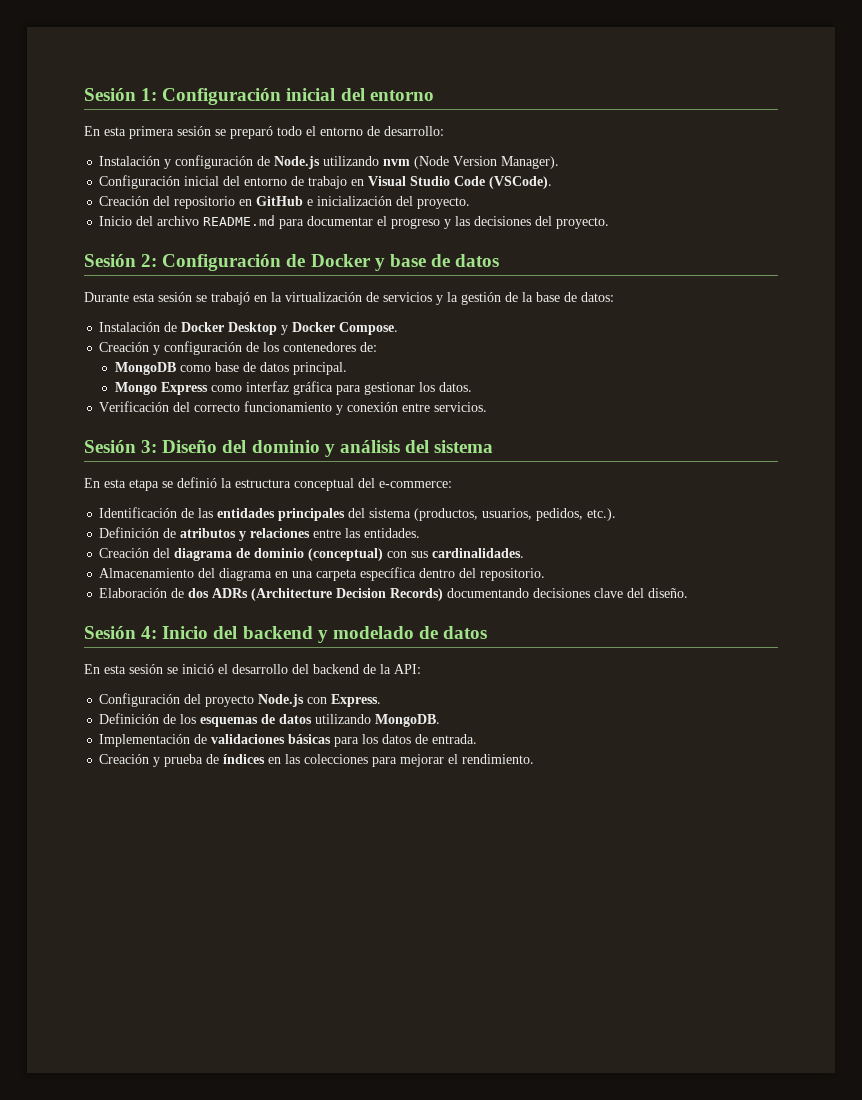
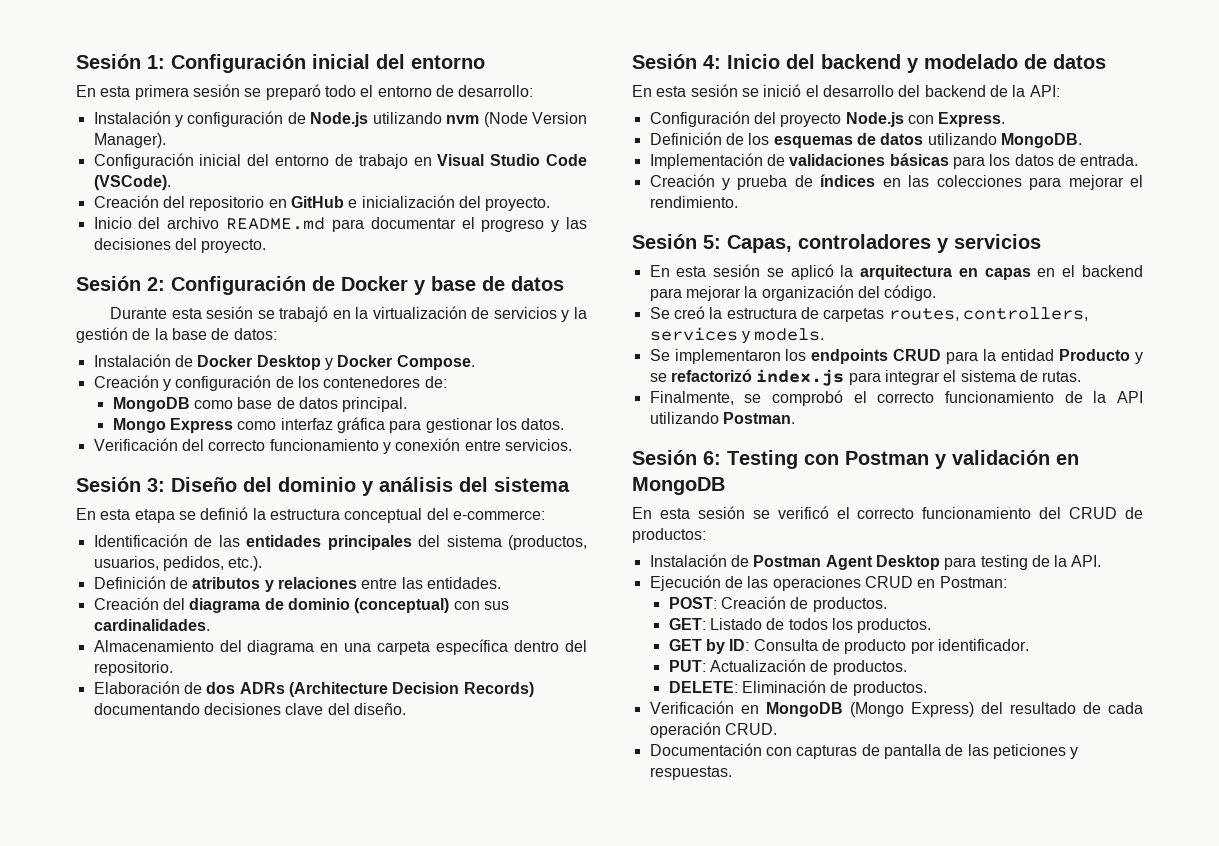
(535, 759) none -> [632,234,1041,253] [649,264,1143,280] [649,285,937,301] [649,306,1088,322] [649,327,825,343] [649,349,1143,364] [649,369,1082,386] [649,390,1143,406] [649,412,795,424] [632,450,1079,469] [632,477,725,495] [632,506,1143,519] [632,528,706,543] [649,554,1102,570] [649,575,1007,591] [668,596,887,612] [668,618,932,633] [668,639,1030,654] [668,659,907,675] [668,680,927,696] [649,701,1143,717] [649,722,777,738] [649,743,1079,759] [649,766,732,780] // Sesión 5: Capas, controladores y servicios // En esta sesión se aplicó la arquitectura en capas en el backend para mejorar la organización del código. // Se creó la estructura de carpetas routes, controllers, services y models. // Se implementaron los endpoints CRUD para la entidad Producto y se refactorizó index.js para integrar el sistema de rutas. // Finalmente, se comprobó el correcto funcionamiento de la API utilizando Postman. // Sesión 6: Testing con Postman y validación en MongoDB // En esta sesión se verificó el correcto funcionamiento del CRUD de productos: // Instalación de Postman Agent Desktop para testing de la API. // Ejecución de las operaciones CRUD en Postman: // POST: Creación de productos. // GET: Listado de todos los productos. // GET by ID: Consulta de producto por identificador. // PUT: Actualización de productos. // DELETE: Eliminación de productos. // Verificación en MongoDB (Mongo Express) del resultado de cada operación CRUD. // Documentación con capturas de pantalla de las peticiones y respuestas.

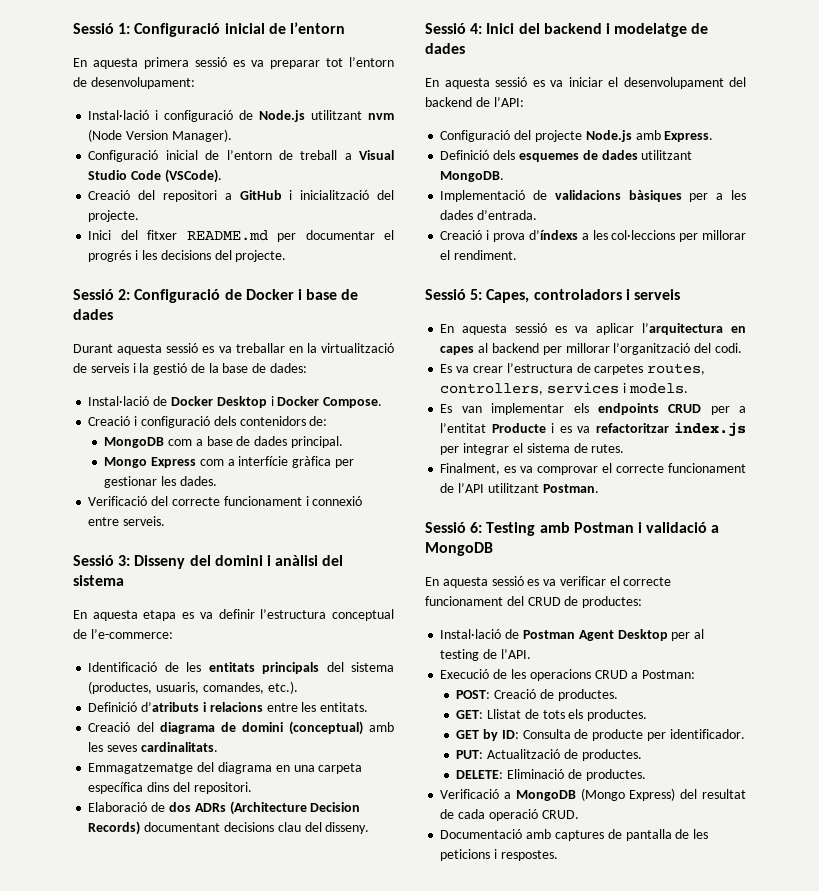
[76,54,485,73] [76,84,534,100] [93,111,284,127] Sesión 1: Configuración inicial del entorno // En esta primera sesión se preparó todo el entorno de desarrollo: // Instalación y configuración -> [73,22,345,37] [73,57,394,69] [73,77,195,89] [88,110,234,122] Sessió 1: Configuració inicial de l’entorn // En aquesta primera sessió es va preparar tot l’entorn de desenvolupament: // Instal·lació i configuració
[372,112,442,124] utilizando -> [311,110,363,120] utilitzant
[93,153,587,169] [93,175,171,190] [93,195,551,211] [93,217,587,232] [93,238,267,253] [76,276,564,295] [110,306,587,322] [76,327,128,343] Configuración inicial del entorno de trabajo en Visual Studio Code (VSCode). // Creación del repositorio en GitHub e inicialización del proyecto. // Inicio del archivo README.md para documentar el progreso y las decisiones del proyecto. // Sesión 2: Configuración de Docker y base de datos // Durante esta sesión se trabajó en la virtualización de servicios y la gestión -> [88,150,394,162] [88,169,222,183] [88,190,395,202] [88,210,140,222] [88,230,395,242] [88,250,287,262] [73,289,359,303] [73,309,113,320] [73,343,394,355] [73,363,188,375] Configuració inicial de l’entorn de treball a Visual Studio Code (VSCode). // Creació del repositori a GitHub i inicialització del projecte. // Inici del fitxer README.md per documentar el progrés i les decisions del projecte. // Sessió 2: Configuració de Docker i base de dades // Durant aquesta sessió es va treballar en la virtualització de serveis i la gestió
[233,328,277,340] [93,354,171,367] datos: // Instalación -> [270,363,308,373] [88,396,150,406] dades: // Instal·lació
[324,358,333,370] y -> [270,396,274,406] i
[93,375,421,391] Creación y configuración de los contenedores -> [88,416,306,428] Creació i configuració dels contenidors
[194,397,339,409] como base de datos -> [167,436,288,446] com a base de dades
[237,417,565,433] [93,438,572,454] [76,477,570,496] [76,507,545,523] [93,534,587,550] [93,556,263,571] [93,576,501,592] [93,597,509,613] [93,619,210,631] [93,640,214,652] como interfaz gráfica para gestionar los datos. // Verificación del correcto funcionamiento y conexión entre servicios. // Sesión 3: Diseño del dominio y análisis del sistema // En esta etapa se definió la estructura conceptual del e-commerce: // Identificación de las entidades principales del sistema (productos, usuarios, pedidos, etc.). // Definición de atributos y relaciones entre las entidades. // Creación del diagrama de dominio (conceptual) con sus cardinalidades. // Almacenamiento -> [199,456,354,468] [104,476,217,488] [88,496,363,506] [88,516,166,526] [73,555,344,569] [73,575,124,586] [73,609,394,621] [73,629,173,639] [88,662,395,674] [88,681,298,694] [88,702,369,712] [88,721,394,735] [88,742,218,752] [88,763,194,774] com a interfície gràfica per gestionar les dades. // Verificació del correcte funcionament i connexió entre serveis. // Sessió 3: Disseny del domini i anàlisi del sistema // En aquesta etapa es va definir l’estructura conceptual de l’e-commerce: // Identificació de les entitats principals del sistema (productes, usuaris, comandes, etc.). // Definició d’atributs i relacions entre les entitats. // Creació del diagrama de domini (conceptual) amb les seves cardinalitats. // Emmagatzematge
[514,640,587,652] [93,661,173,676] [93,681,180,694] dentro del repositorio. // Elaboración -> [147,782,252,794] [88,802,148,812] dins del repositori. // Elaboració
[93,703,406,715] [632,54,1106,73] [632,84,1060,97] [649,111,1006,127] [649,132,1082,148] [649,153,1139,169] [649,174,1143,190] [649,196,738,208] [632,234,1041,253] [649,264,1143,280] [649,285,937,301] [649,306,885,322] documentando decisiones clave del diseño. // Sesión 4: Inicio del backend y modelado de datos // En esta sesión se inició el desarrollo del backend de la API: // Configuración del proyecto Node.js con Express. // Definición de los esquemas de datos utilizando MongoDB. // Implementación de validaciones básicas para los datos de entrada. // Creación y prueba de índices en las colecciones para mejorar el rendimiento. // Sesión 5: Capas, controladores y servicios // En esta sesión se aplicó la arquitectura en capas en el backend para mejorar la organización del código. // Se creó la estructura de carpetas -> [144,822,370,834] [425,23,709,37] [425,43,465,54] [425,77,746,89] [425,97,524,107] [440,130,714,142] [440,150,693,162] [440,171,505,182] [440,190,746,202] [440,210,538,220] [440,230,746,242] [440,250,518,260] [425,289,680,303] [440,323,746,335] [440,343,742,355] [440,363,644,375] documentant decisions clau del disseny. // Sessió 4: Inici del backend i modelatge de dades // En aquesta sessió es va iniciar el desenvolupament del backend de l’API: // Configuració del projecte Node.js amb Express. // Definició dels esquemes de dades utilitzant MongoDB. // Implementació de validacions bàsiques per a les dades d’entrada. // Creació i prova d’índexs a les col·leccions per millorar el rendiment. // Sessió 5: Capes, controladors i serveis // En aquesta sessió es va aplicar l’arquitectura en capes al backend per millorar l’organització del codi. // Es va crear l’estructura de carpetes
[741,331,750,343] y -> [622,383,626,393] i
[649,349,1143,364] [649,369,1082,386] [649,390,1143,406] [649,412,719,424] Se implementaron los endpoints CRUD para la entidad Producto y se refactorizó index.js para integrar el sistema de rutas. // Finalmente, se comprobó el correcto funcionamiento de la API utilizando -> [440,403,746,415] [440,422,746,437] [440,443,625,455] [440,463,746,475] [440,483,539,493] Es van implementar els endpoints CRUD per a l’entitat Producte i es va refactoritzar index.js per integrar el sistema de rutes. // Finalment, es va comprovar el correcte funcionament de l’API utilitzant
[632,450,697,465] Sesión -> [425,522,466,533] Sessió
[804,450,1079,469] [632,477,725,495] [632,506,1032,519] con Postman y validación en MongoDB // En esta sesión se verificó el correcto funcionamiento -> [539,522,720,533] [425,542,493,556] [425,576,672,588] [425,596,503,606] amb Postman i validació a MongoDB // En aquesta sessió es va verificar el correcte funcionament
[632,528,706,543] [649,554,727,567] productos: // Instalación -> [582,596,643,608] [440,629,502,639] productes: // Instal·lació
[944,555,1102,570] [649,575,1007,591] [668,596,887,612] [668,618,932,633] para testing de la API. // Ejecución de las operaciones CRUD en Postman: // POST: Creación de productos. // GET: Listado de todos los productos. -> [671,629,705,641] [440,649,531,661] [440,669,696,681] [456,689,618,701] [456,709,648,721] per al testing de l’API. // Execució de les operacions CRUD a Postman: // POST: Creació de productes. // GET: Llistat de tots els productes.
[844,639,935,654] producto por -> [592,729,666,741] producte per
[710,659,907,675] [668,680,927,696] [649,701,759,714] Actualización de productos. // DELETE: Eliminación de productos. // Verificación en -> [486,749,642,761] [456,769,646,781] [440,789,512,799] Actualització de productes. // DELETE: Eliminació de productes. // Verificació a
[1009,702,1076,714] resultado -> [702,789,746,799] resultat
[649,722,721,738] operación -> [488,809,538,821] operació
[649,743,1079,759] [649,766,732,780] Documentación con capturas de pantalla de las peticiones y respuestas. -> [440,829,709,841] [440,849,558,861] Documentació amb captures de pantalla de les peticions i respostes.

